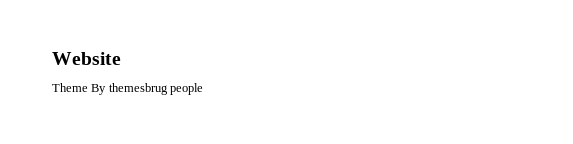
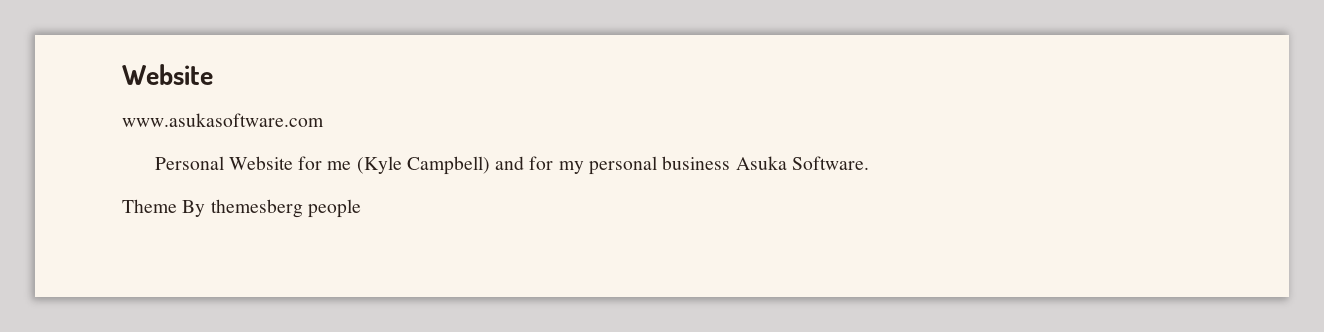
[52,52,121,65] Website -> [122,64,213,85] [122,113,324,127] [154,156,869,175] Website // www.asukasoftware.com // Personal Website for me (Kyle Campbell) and for my personal business Asuka Software.
[108,83,168,95] themesbrug -> [210,199,303,218] themesberg

